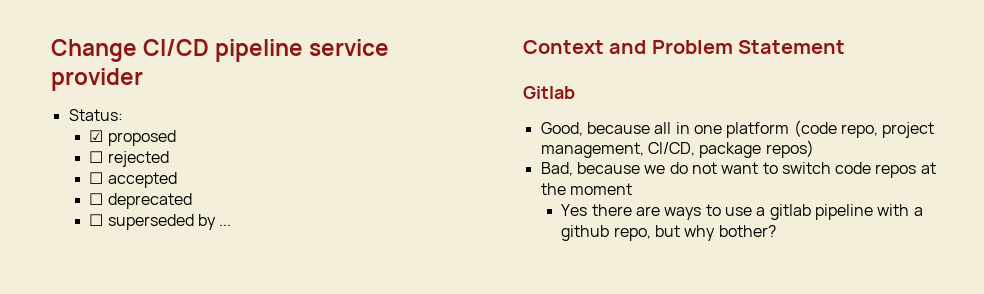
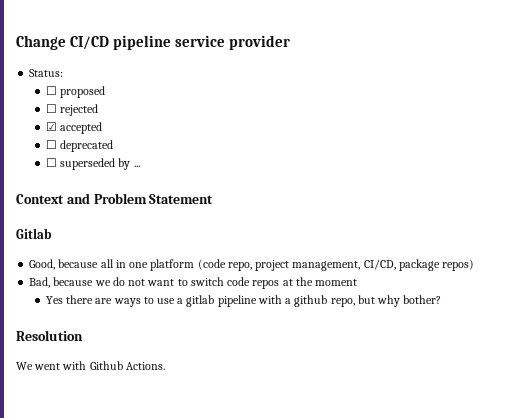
[89,130,104,142] ☑ -> [45,86,57,95] ☐
[89,172,104,184] ☐ -> [45,122,57,131] ☑
(776, 231) none -> [16,330,83,341] [16,361,165,370] // Resolution // We went with Github Actions.

